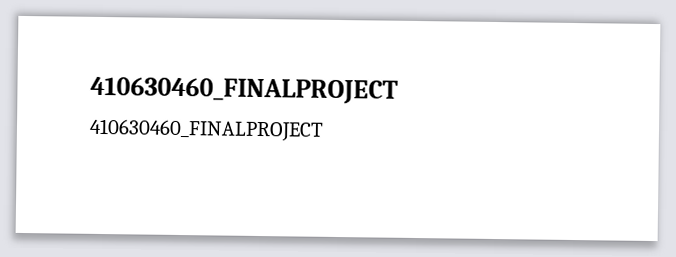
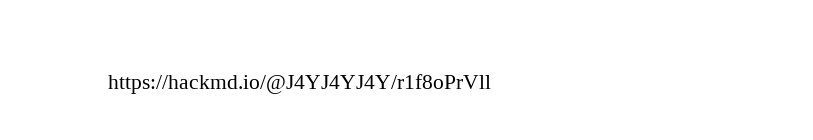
[90,76,398,105] [89,118,324,142] 410630460_FINALPROJECT // 410630460_FINALPROJECT -> [108,74,491,94] https://hackmd.io/@J4YJ4YJ4Y/r1f8oPrVll

